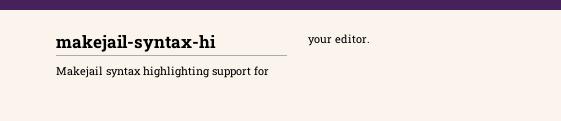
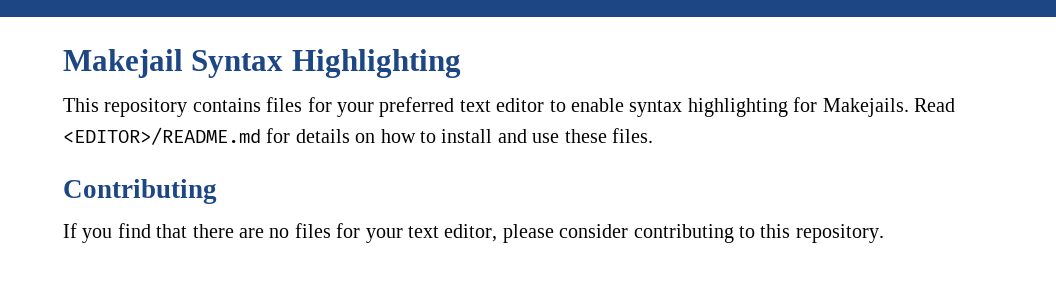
[56,35,216,52] [56,66,269,78] [308,34,370,46] makejail-syntax-hi // Makejail syntax highlighting support for your editor. -> [63,49,461,78] [63,97,955,117] [63,127,653,145] [63,179,217,204] [63,223,884,243] Makejail Syntax Highlighting // This repository contains files for your preferred text editor to enable syntax highlighting for Makejails. Read <EDITOR>/README.md for details on how to install and use these files. // Contributing // If you find that there are no files for your text editor, please consider contributing to this repository.

